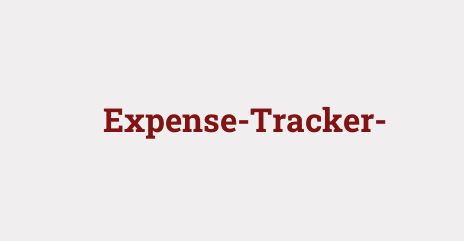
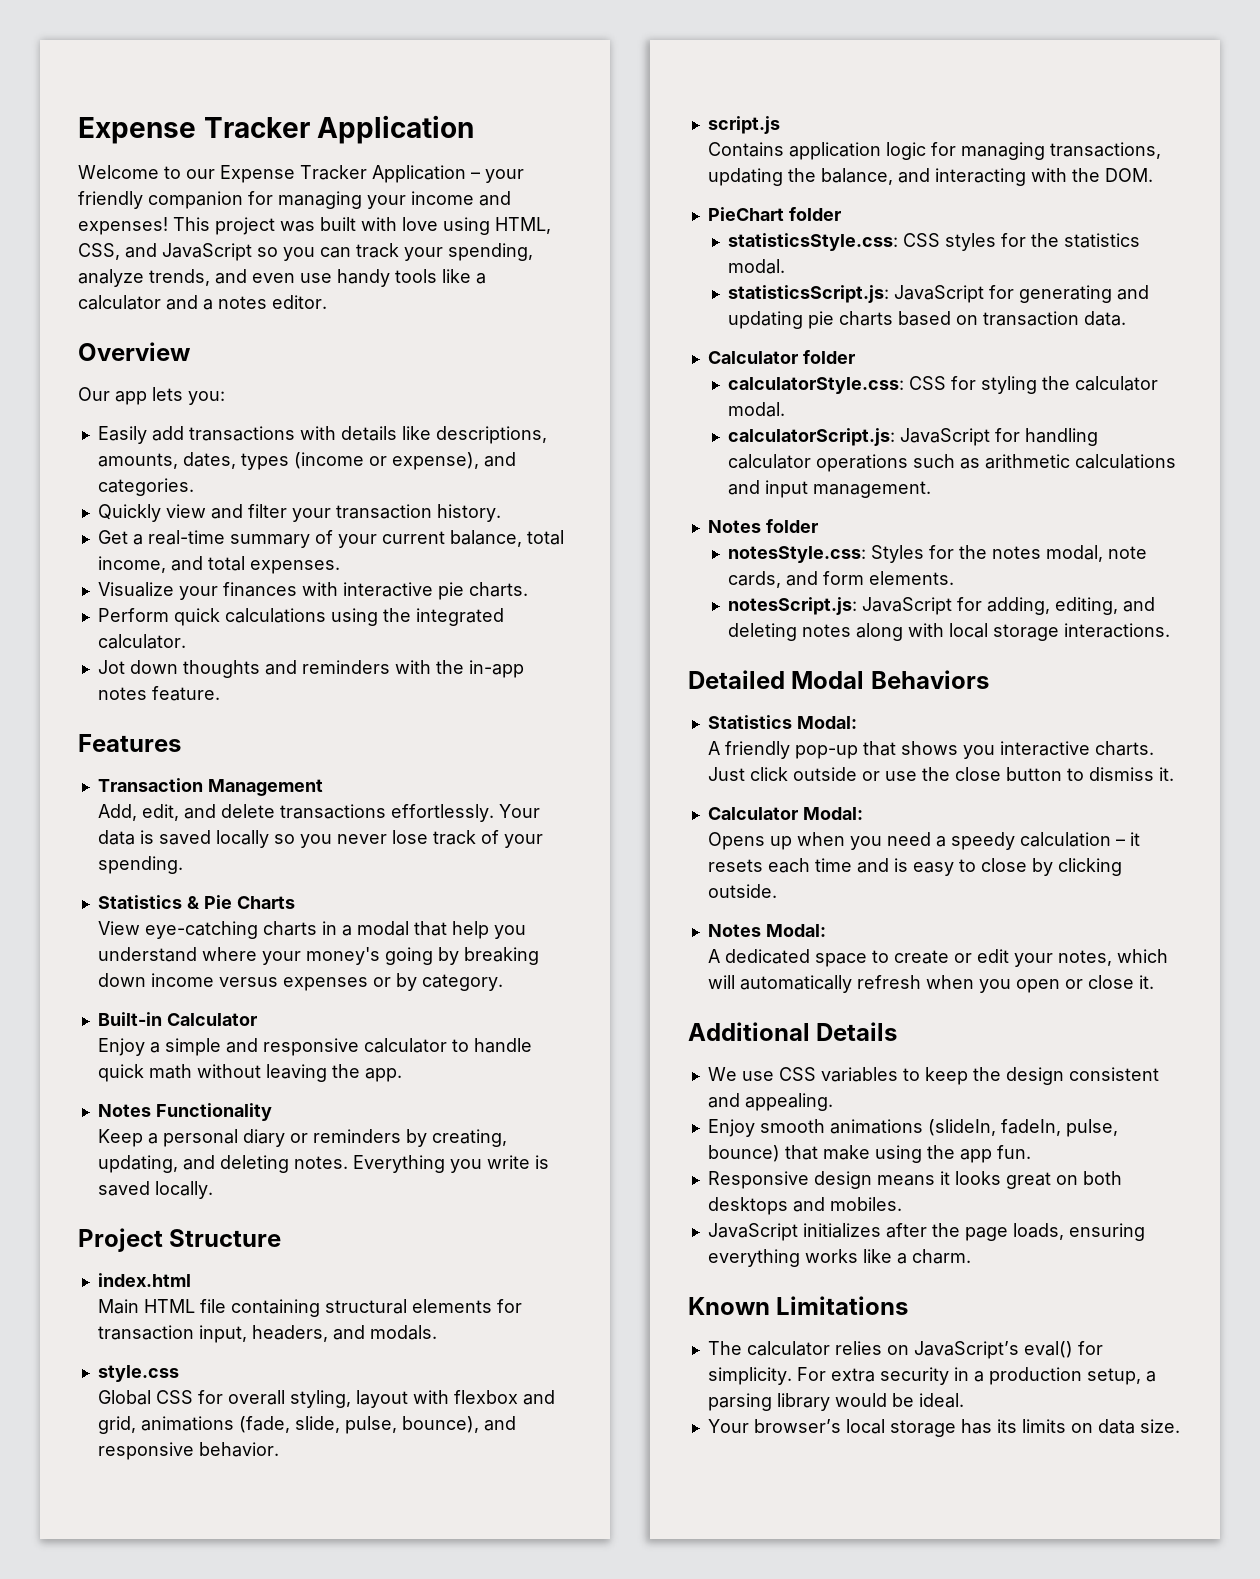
[103,106,387,139] Expense-Tracker- -> [78,115,475,144] [78,165,524,183] [78,191,511,209] [78,217,551,235] [78,243,533,261] [78,269,486,287] [78,295,327,310] [78,342,191,361] [78,387,225,405] [97,426,547,444] [97,452,516,470] [97,478,194,496] [97,504,501,522] [97,530,564,548] [97,556,340,574] [97,582,528,600] [97,608,504,626] [97,634,186,649] [97,660,524,678] [97,686,220,701] [78,734,181,752] [97,778,323,796] [98,804,541,822] [98,830,544,848] [98,856,184,874] [97,895,295,909] [98,921,527,939] [98,947,540,965] [98,973,504,991] [97,1012,257,1026] [98,1038,533,1056] [98,1064,403,1082] [97,1103,272,1121] [98,1129,508,1147] [98,1155,550,1173] [98,1181,214,1199] [78,1228,282,1252] [97,1273,191,1287] [98,1299,523,1317] [98,1325,438,1343] [97,1365,179,1382] [98,1390,556,1408] [98,1416,517,1434] [98,1442,280,1460] [707,116,780,134] [708,142,1162,160] [708,168,1154,186] [707,207,841,221] [728,233,1141,251] [728,259,786,274] [728,285,1150,303] [728,311,1127,329] [707,350,855,364] [728,376,1159,394] [728,402,786,417] [728,428,1099,446] [728,454,1177,472] [728,480,932,498] [707,519,818,533] [728,545,1148,563] [728,571,955,588] [728,597,1156,615] [728,623,1171,641] [688,670,989,689] [707,715,857,729] [708,741,1155,759] [708,767,1175,781] [707,807,863,820] [708,832,1141,850] [708,858,1123,876] [708,884,778,898] [707,924,826,937] [708,949,1169,967] [708,975,1155,993] [688,1022,898,1041] [707,1067,1159,1085] [707,1093,833,1111] [707,1119,1118,1137] [707,1145,1031,1163] [707,1171,1122,1189] [707,1197,902,1215] [707,1223,1145,1241] [707,1249,971,1267] [688,1296,909,1315] [707,1341,1103,1359] [707,1367,1156,1385] [707,1393,964,1411] [707,1419,1180,1437] Expense Tracker Application // Welcome to our Expense Tracker Application – your friendly companion for managing your income and expenses! This project was built with love using HTML, CSS, and JavaScript so you can track your spending, analyze trends, and even use handy tools like a calculator and a notes editor. // Overview // Our app lets you: // Easily add transactions with details like descriptions, amounts, dates, types (income or expense), and categories. // Quickly view and filter your transaction history. // Get a real-time summary of your current balance, total income, and total expenses. // Visualize your finances with interactive pie charts. // Perform quick calculations using the integrated calculator. // Jot down thoughts and reminders with the in-app notes feature. // Features // Transaction Management // Add, edit, and delete transactions effortlessly. Your data is saved locally so you never lose track of your spending. // Statistics & Pie Charts // View eye-catching charts in a modal that help you understand where your money's going by breaking down income versus expenses or by category. // Built-in Calculator // Enjoy a simple and responsive calculator to handle quick math without leaving the app. // Notes Functionality // Keep a personal diary or reminders by creating, updating, and deleting notes. Everything you write is saved locally. // Project Structure // index.html // Main HTML file containing structural elements for transaction input, headers, and modals. // style.css // Global CSS for overall styling, layout with flexbox and grid, animations (fade, slide, pulse, bounce), and responsive behavior. // script.js // Contains application logic for managing transactions, updating the balance, and interacting with the DOM. // PieChart folder // statisticsStyle.css: CSS styles for the statistics modal. // statisticsScript.js: JavaScript for generating and updating pie charts based on transaction data. // Calculator folder // calculatorStyle.css: CSS for styling the calculator modal. // calculatorScript.js: JavaScript for handling calculator operations such as arithmetic calculations and input management. // Notes folder // notesStyle.css: Styles for the notes modal, note cards, and form elements. // notesScript.js: JavaScript for adding, editing, and deleting notes along with local storage interactions. // Detailed Modal Behaviors // Statistics Modal: // A friendly pop-up that shows you interactive charts. Just click outside or use the close button to dismiss it. // Calculator Modal: // Opens up when you need a speedy calculation – it resets each time and is easy to close by clicking outside. // Notes Modal: // A dedicated space to create or edit your notes, which will automatically refresh when you open or close it. // Additional Details // We use CSS variables to keep the design consistent and appealing. // Enjoy smooth animations (slideIn, fadeIn, pulse, bounce) that make using the app fun. // Responsive design means it looks great on both desktops and mobiles. // JavaScript initializes after the page loads, ensuring everything works like a charm. // Known Limitations // The calculator relies on JavaScript’s eval() for simplicity. For extra security in a production setup, a parsing library would be ideal. // Your browser’s local storage has its limits on data size.

